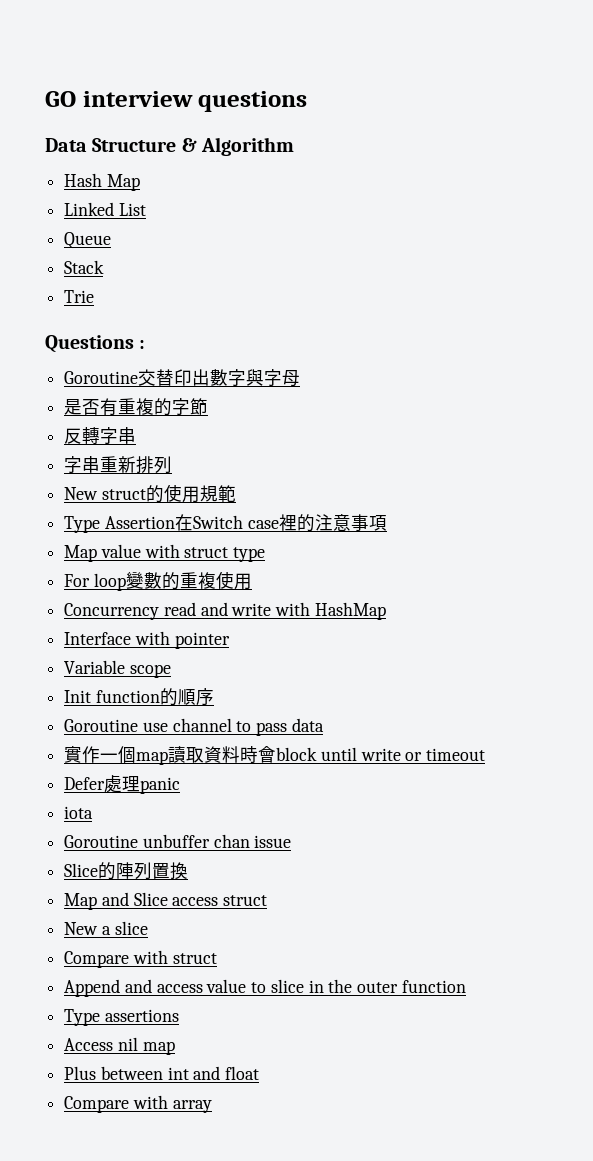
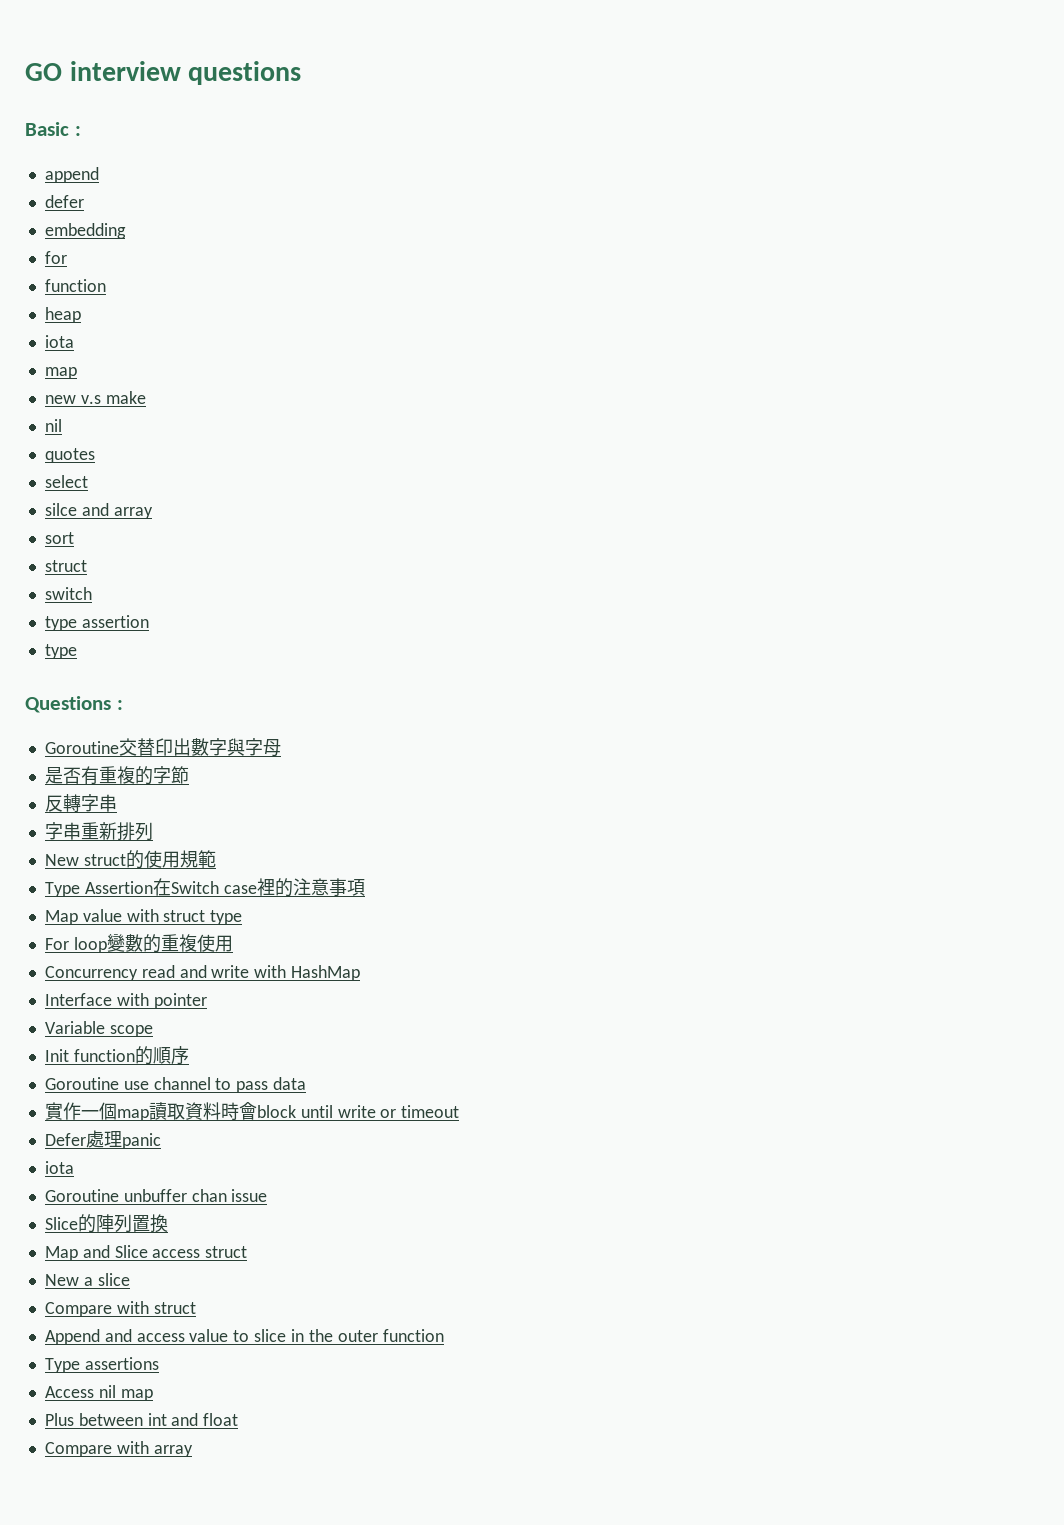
[45,137,294,156] [64,173,140,191] [64,202,146,216] [64,232,112,249] [64,260,105,274] [64,290,95,303] Data Structure & Algorithm // Hash Map // Linked List // Queue // Stack // Trie -> [25,122,81,136] [44,167,99,183] [44,195,84,208] [44,223,126,239] [44,251,67,264] [44,279,106,292] [44,307,81,323] [44,335,74,348] [44,367,77,379] [44,391,146,404] [44,419,62,432] [44,448,95,463] [44,475,88,488] [44,503,153,519] [44,532,74,544] [44,560,87,572] [44,587,92,600] [44,615,149,631] [44,644,77,659] Basic : // append // defer // embedding // for // function // heap // iota // map // new v.s make // nil // quotes // select // silce and array // sort // struct // switch // type assertion // type

